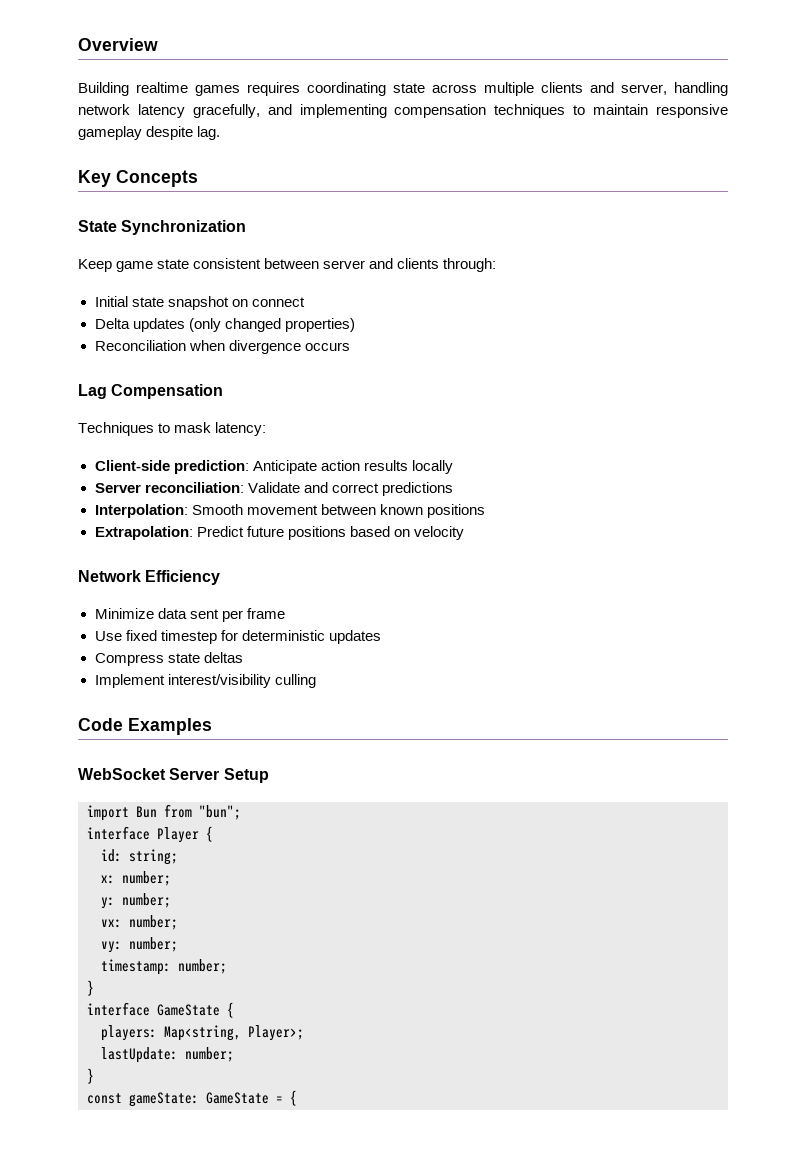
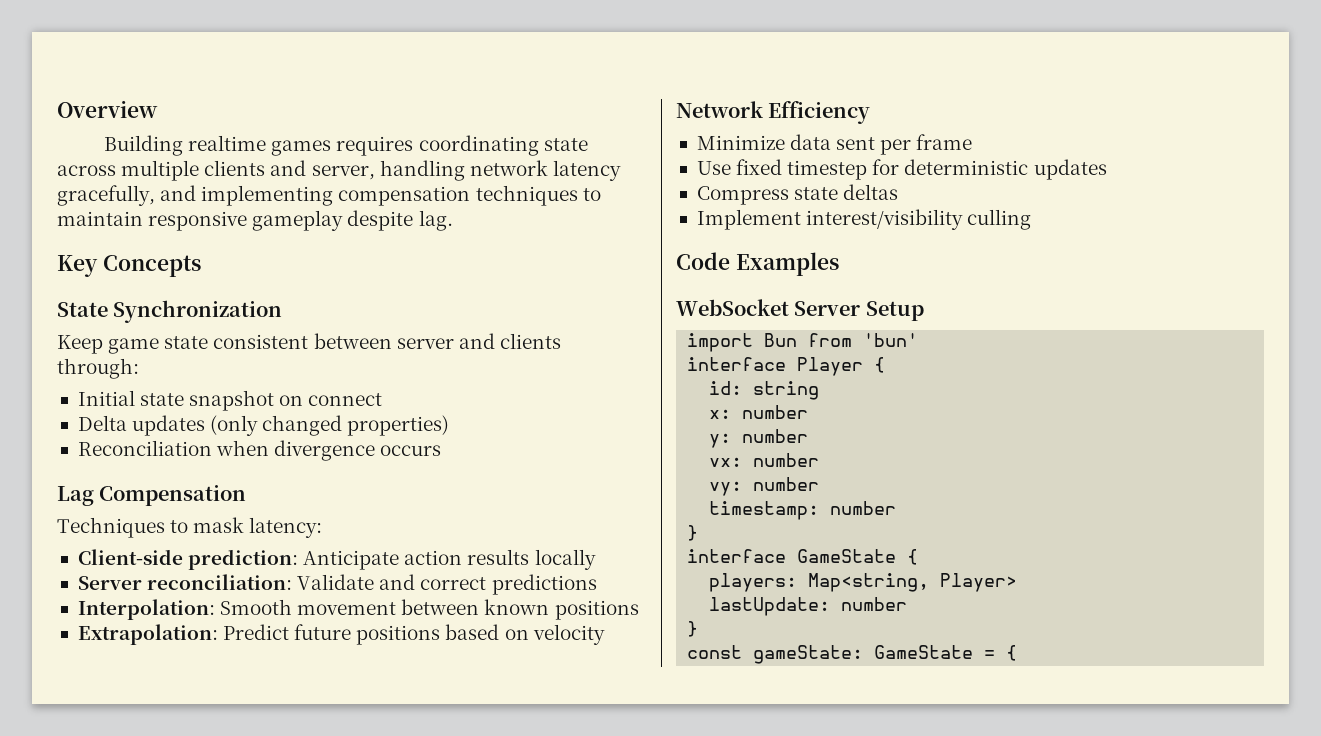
[199,805,241,820] "bun"; -> [863,333,919,347] 'bun'
[129,849,178,865] string; -> [753,381,820,400] string
[122,871,171,886] number; -> [742,405,809,419] number
[122,893,171,908] number; -> [742,429,809,443] number
[129,915,178,930] number; -> [753,453,820,467] number
[129,937,178,952] number; -> [753,477,820,491] number
[178,959,227,974] number; -> [830,501,897,515] number
[248,1025,304,1041] Player>; -> [940,573,1018,592] Player>
[185,1047,234,1062] number; -> [841,597,908,611] number

